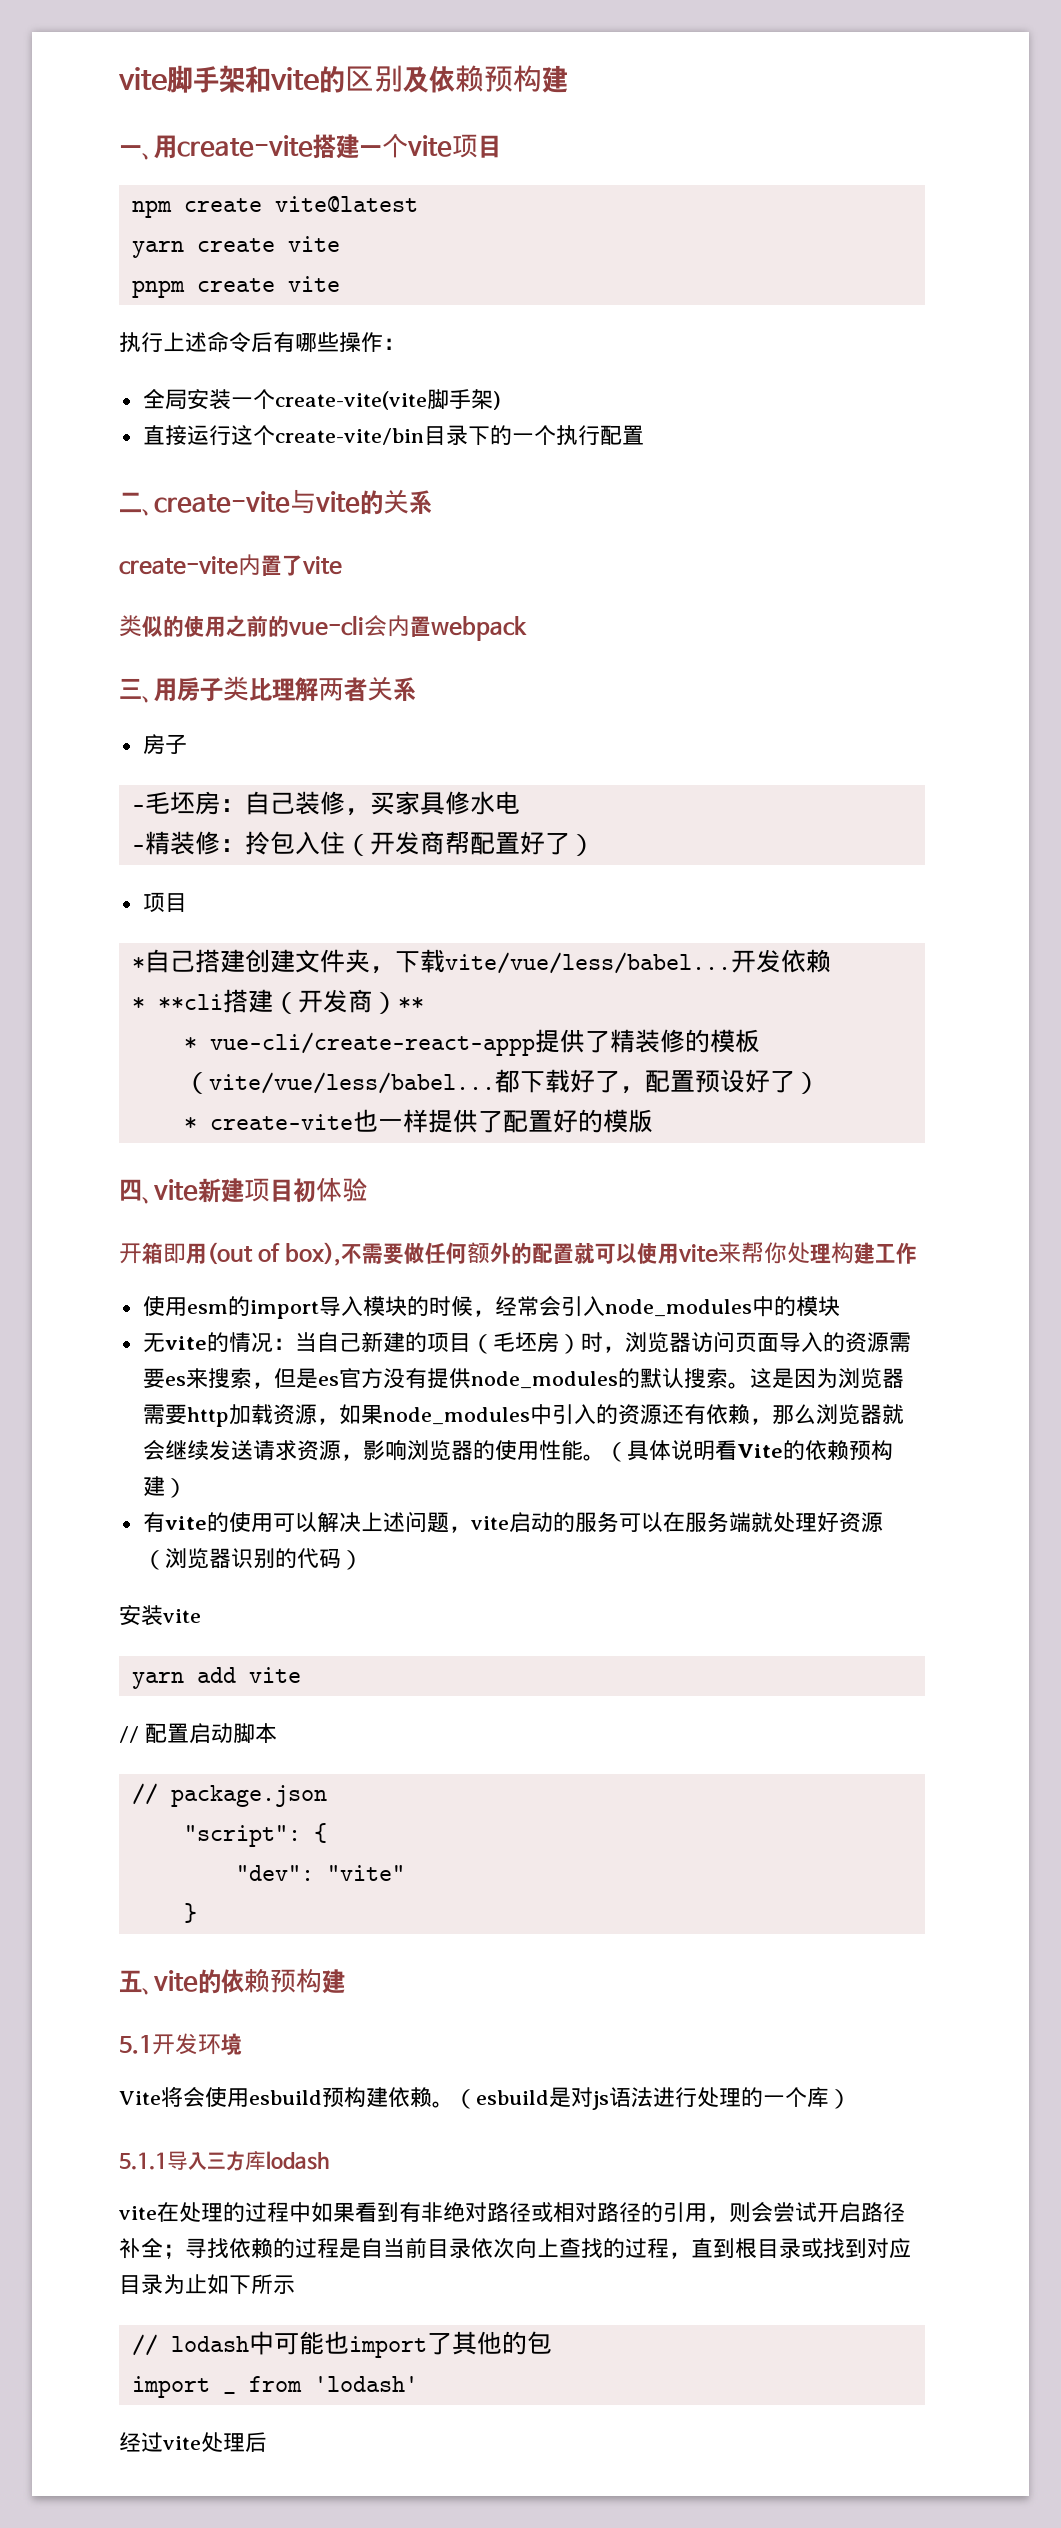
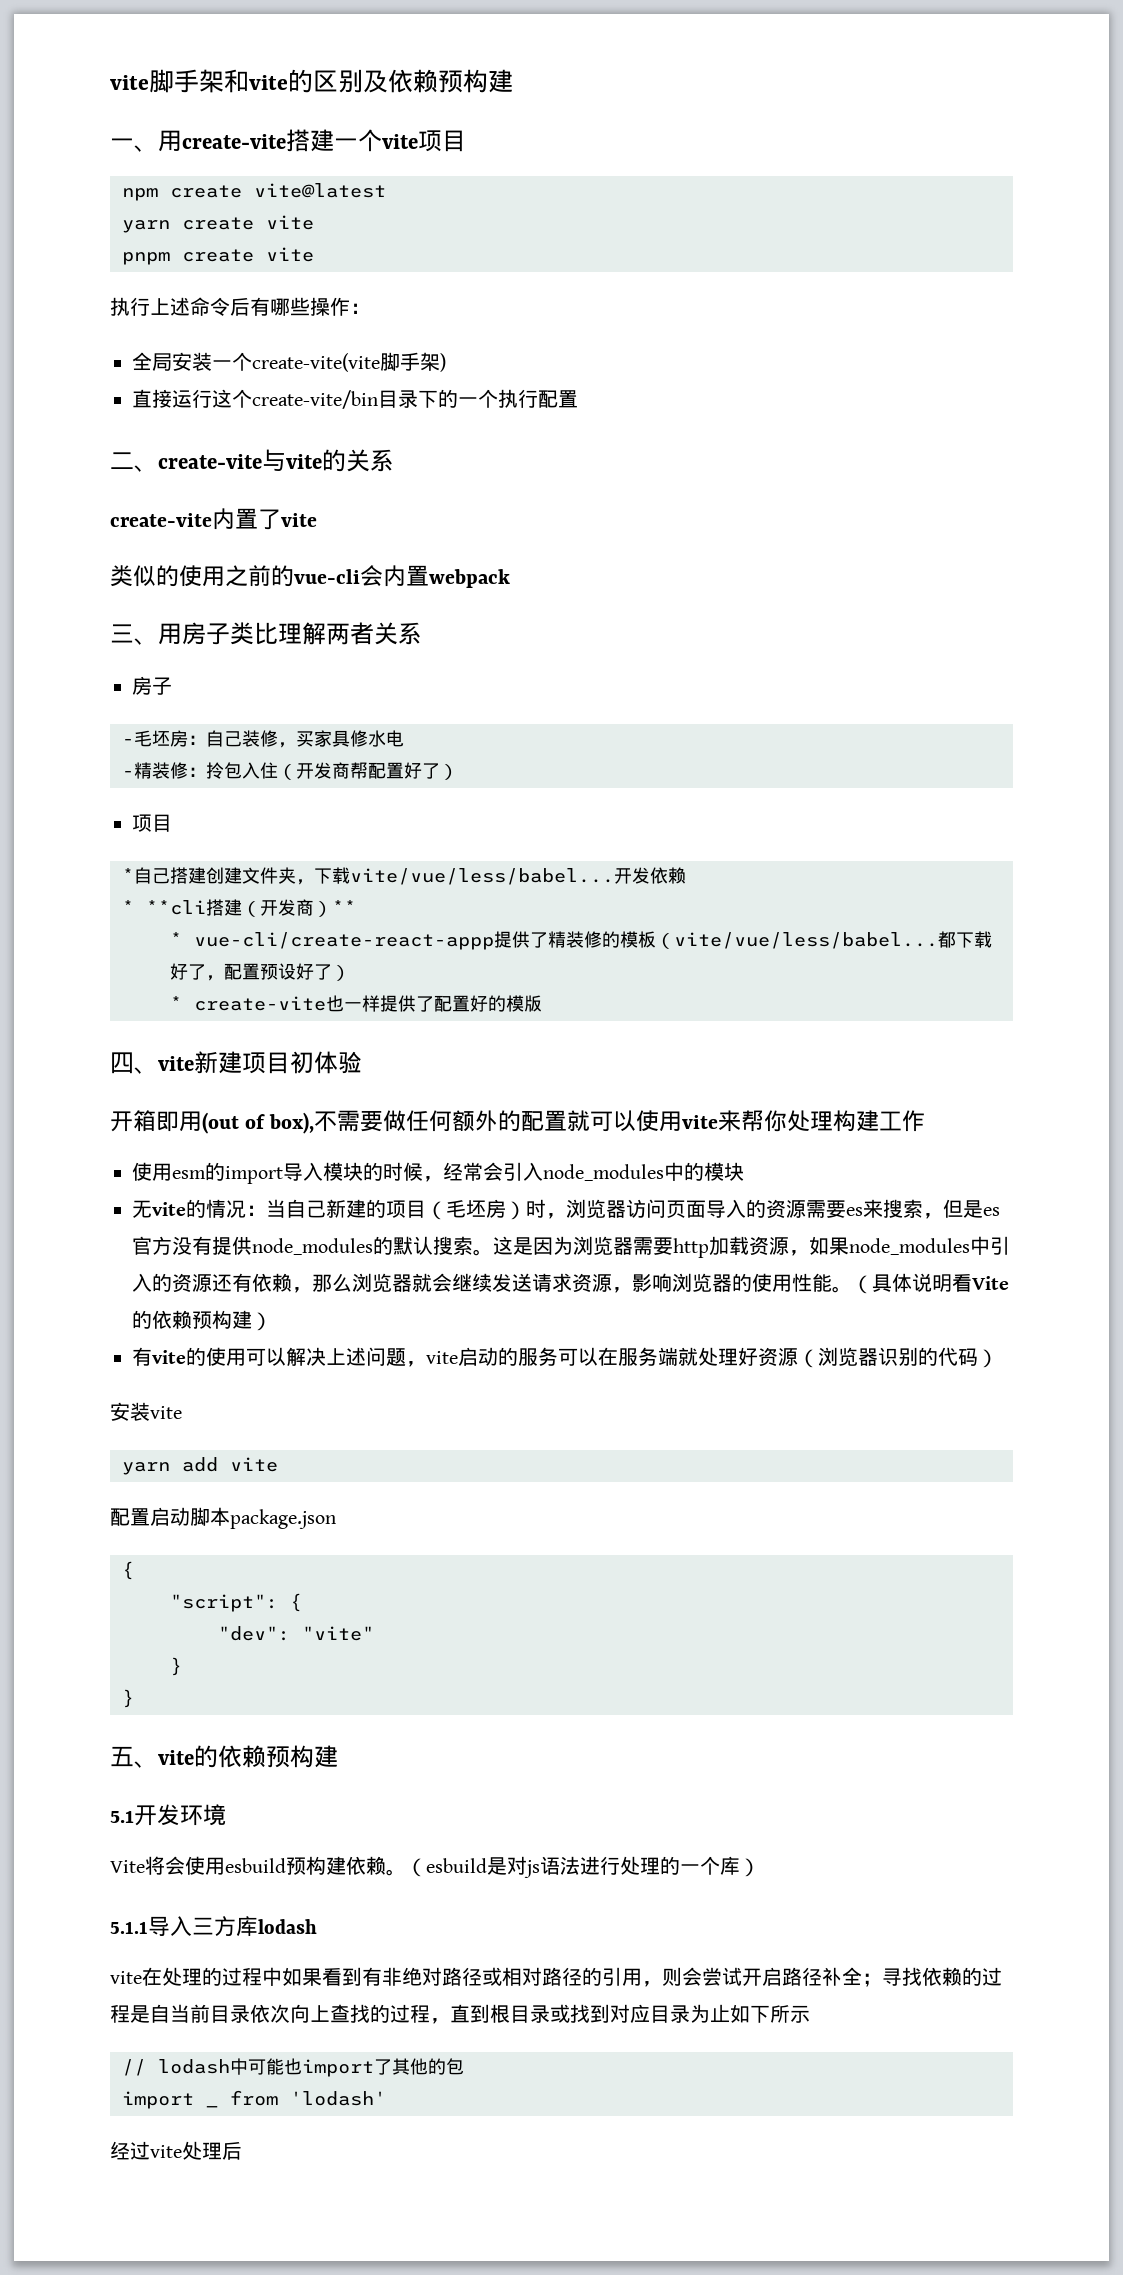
[119,1726,139,1743] // -> (278, 1464) none
[131,1783,327,1807] // // package.json -> [230,1509,336,1529] [122,1561,134,1580] package.json // {
(197, 1913) none -> [122,1689,134,1708] // }

